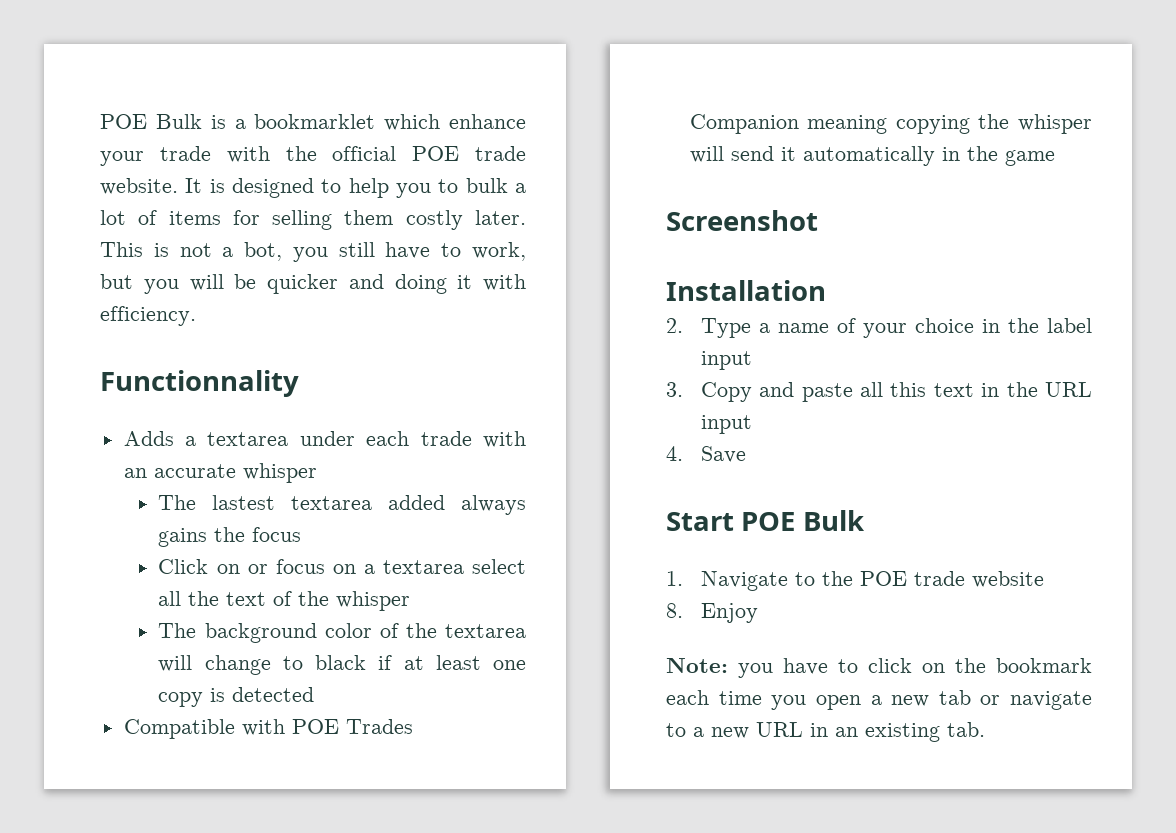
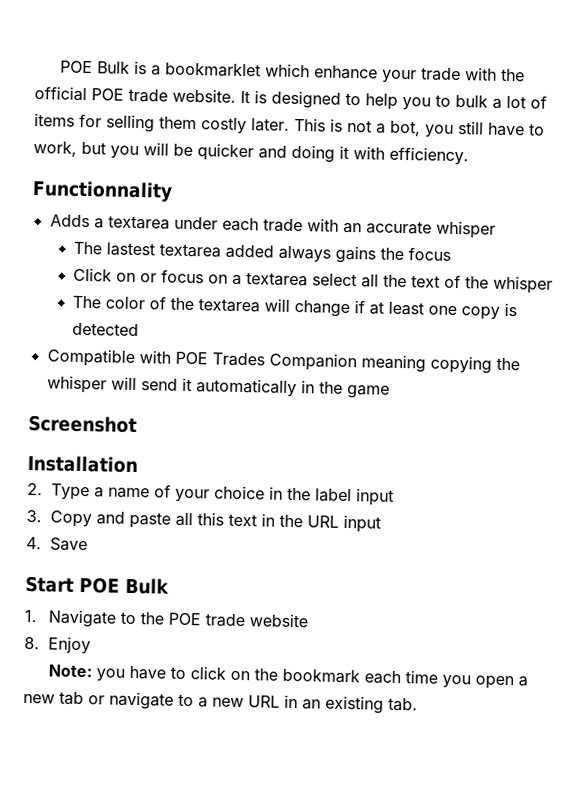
[204,623,317,643] background -> (102, 302) none
[282,655,367,670] to black -> (351, 308) none

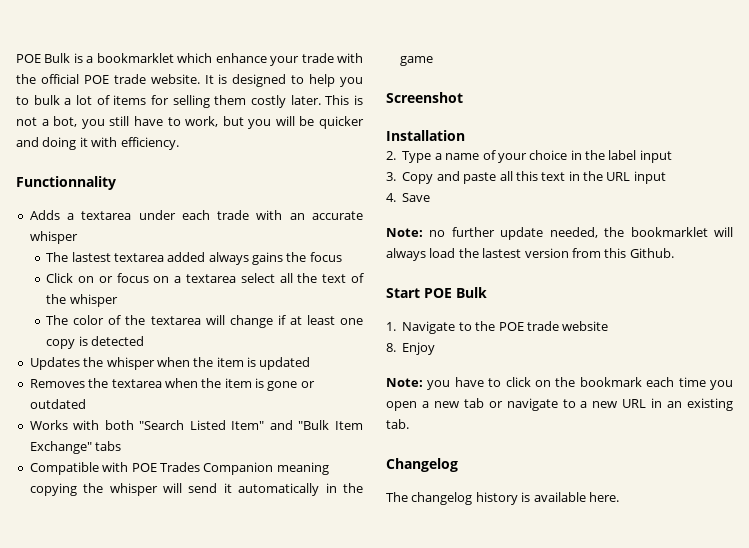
(140, 329) none -> [29,357,311,370] [29,378,315,391] [29,399,86,409] [29,420,363,430] [29,441,122,454] // Updates the whisper when the item is updated // Removes the textarea when the item is gone or outdated // Works with both "Search Listed Item" and "Bulk Item Exchange" tabs
(89, 544) none -> [386,227,733,240] [386,248,674,261] // Note: no further update needed, the bookmarklet will always load the lastest version from this Github.
(418, 704) none -> [386,458,458,472] [386,492,619,505] // Changelog // The changelog history is available here.

